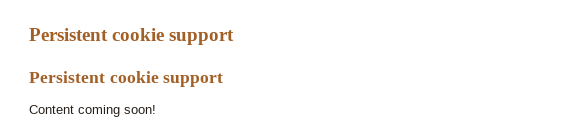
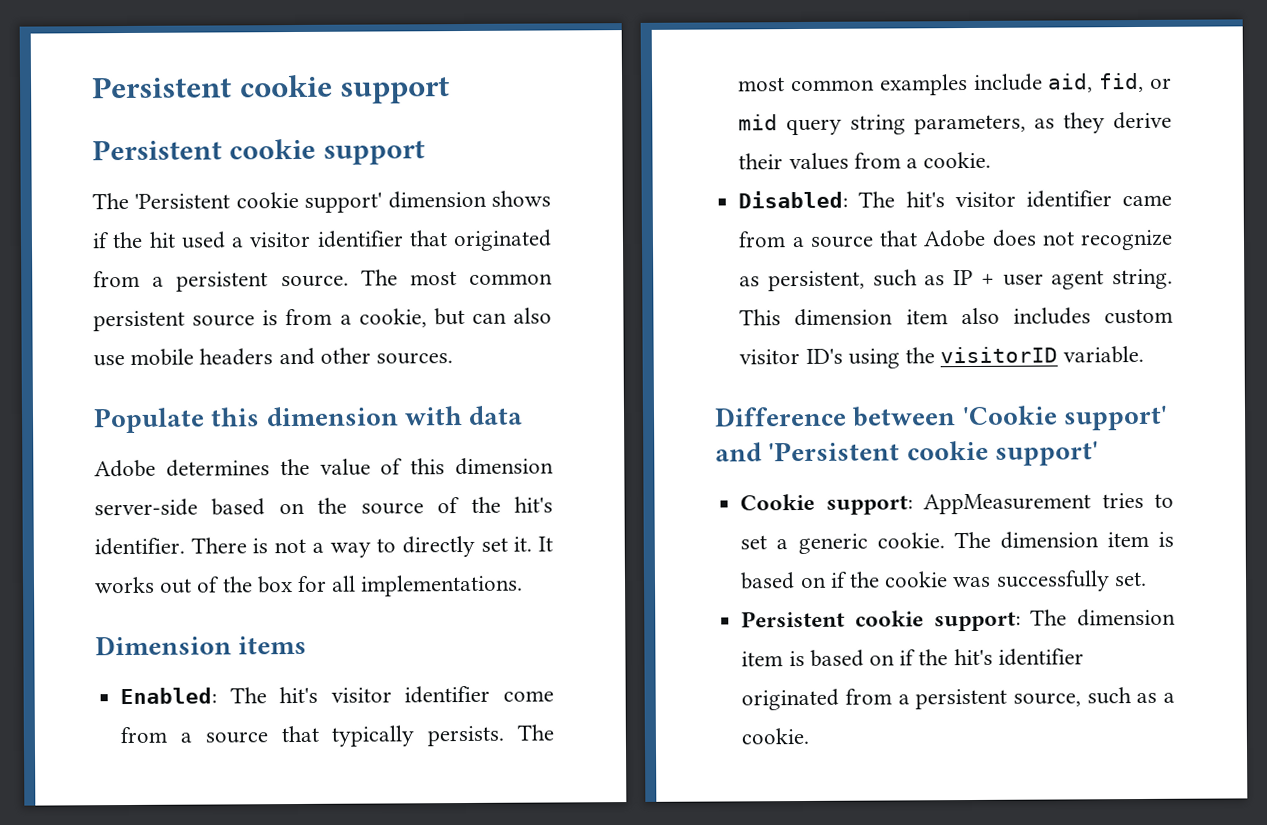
[29,105,156,117] Content coming soon! -> [92,190,551,213] [92,229,552,252] [93,269,553,292] [93,307,552,332] [93,347,454,367] [93,405,524,434] [94,457,554,478] [94,496,553,517] [94,535,553,558] [94,574,524,597] [95,635,308,656] [120,685,554,705] [120,724,554,747] [738,72,1172,96] [738,111,1172,136] [738,151,992,171] [738,190,1172,209] [738,229,1173,251] [739,268,1173,292] [739,307,1173,327] [739,345,1145,369] [714,405,1168,431] [715,440,1099,466] [740,492,1174,515] [740,531,1174,555] [740,570,1147,592] [741,608,1176,632] [741,648,1084,667] [741,687,1175,711] [741,727,810,745] The 'Persistent cookie support' dimension shows if the hit used a visitor identifier that originated from a persistent source. The most common persistent source is from a cookie, but can also use mobile headers and other sources. // Populate this dimension with data // Adobe determines the value of this dimension server-side based on the source of the hit's identifier. There is not a way to directly set it. It works out of the box for all implementations. // Dimension items // Enabled: The hit's visitor identifier come from a source that typically persists. The most common examples include aid, fid, or mid query string parameters, as they derive their values from a cookie. // Disabled: The hit's visitor identifier came from a source that Adobe does not recognize as persistent, such as IP + user agent string. This dimension item also includes custom visitor ID's using the visitorID variable. // Difference between 'Cookie support' and 'Persistent cookie support' // Cookie support: AppMeasurement tries to set a generic cookie. The dimension item is based on if the cookie was successfully set. // Persistent cookie support: The dimension item is based on if the hit's identifier originated from a persistent source, such as a cookie.

